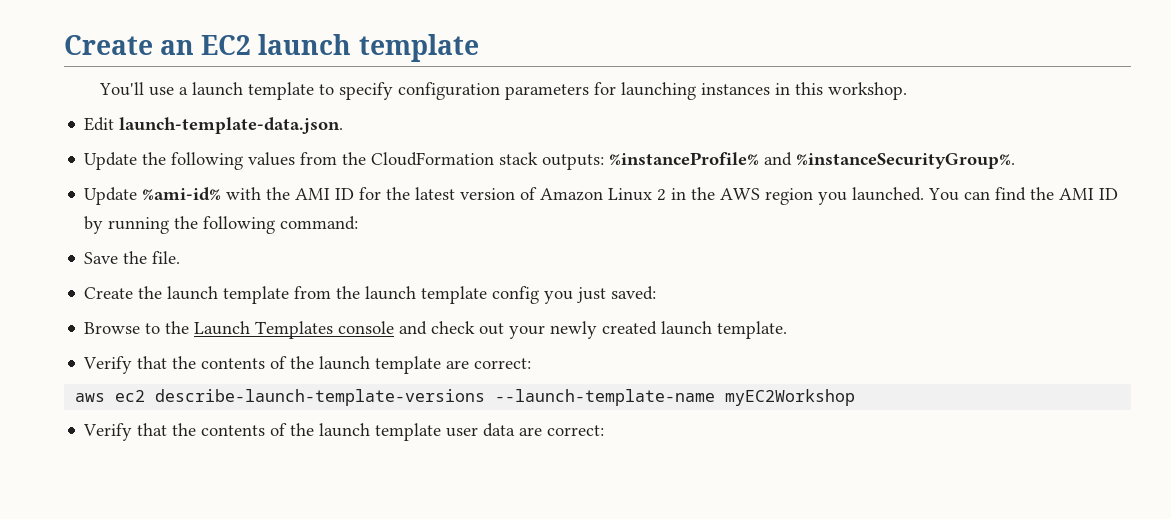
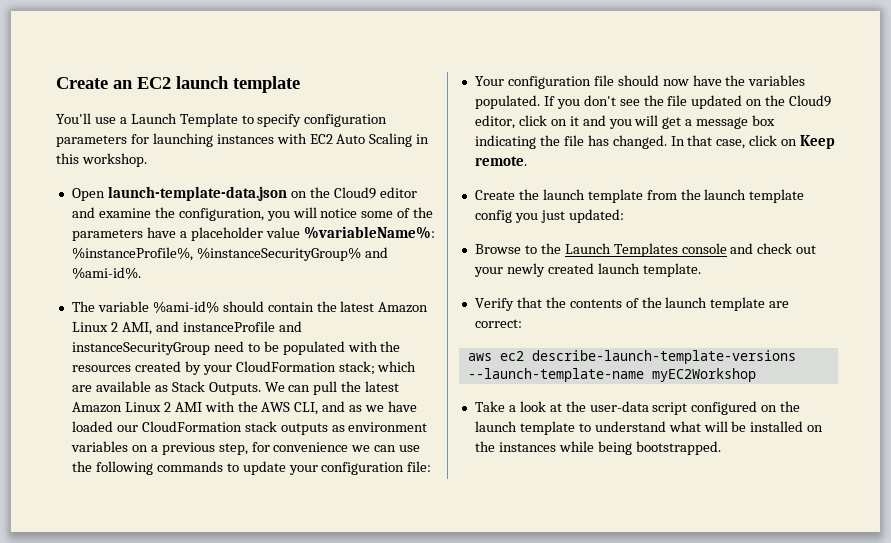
[192,82,315,100] launch template -> [130,113,238,127] Launch Template
(771, 89) none -> [276,133,413,147] with EC2 Auto Scaling
[84,117,344,134] [84,152,1016,170] [84,187,1119,205] [84,216,359,234] [84,251,181,264] Edit launch-template-data.json. // Update the following values from the CloudFormation stack outputs: %instanceProfile% and %instanceSecurityGroup%. // Update %ami-id% with the AMI ID for the latest version of Amazon Linux 2 in the AWS region you launched. You can find the AMI ID by running the following command: // Save the file. -> [71,186,417,201] [71,207,434,221] [71,226,435,241] [71,247,388,261] [71,267,141,279] [71,301,429,313] [71,321,302,335] [71,341,401,355] [71,361,417,375] [71,381,400,395] [71,401,418,415] [71,421,428,435] [70,441,421,455] [71,461,432,475] [474,75,806,89] [474,95,832,109] [474,115,776,129] [474,135,836,149] [474,156,527,166] Open launch-template-data.json on the Cloud9 editor and examine the configuration, you will notice some of the parameters have a placeholder value %variableName%: %instanceProfile%, %instanceSecurityGroup% and %ami-id%. // The variable %ami-id% should contain the latest Amazon Linux 2 AMI, and instanceProfile and instanceSecurityGroup need to be populated with the resources created by your CloudFormation stack; which are available as Stack Outputs. We can pull the latest Amazon Linux 2 AMI with the AWS CLI, and as we have loaded our CloudFormation stack outputs as environment variables on a previous step, for convenience we can use the following commands to update your configuration file: // Your configuration file should now have the variables populated. If you don't see the file updated on the Cloud9 editor, click on it and you will get a message box indicating the file has changed. In that case, click on Keep remote.
[611,286,657,300] saved: -> [568,209,624,223] updated:
[83,423,605,441] Verify that the contents of the launch template user data are correct: -> [474,401,801,415] [474,421,824,435] [474,441,721,455] Take a look at the user-data script configured on the launch template to understand what will be installed on the instances while being bootstrapped.

